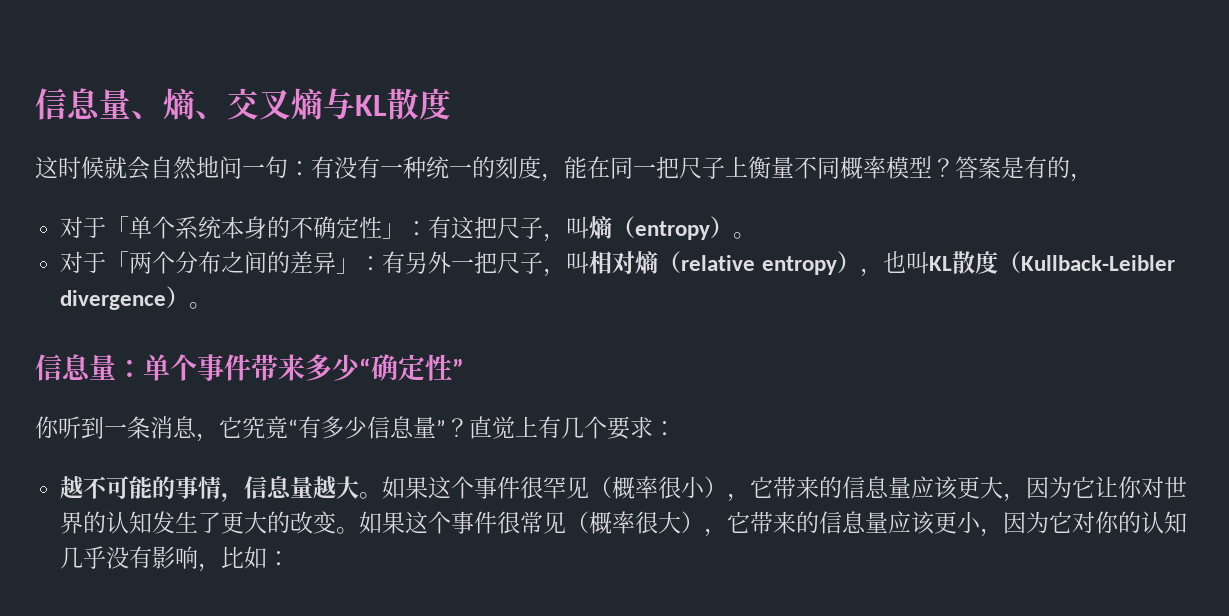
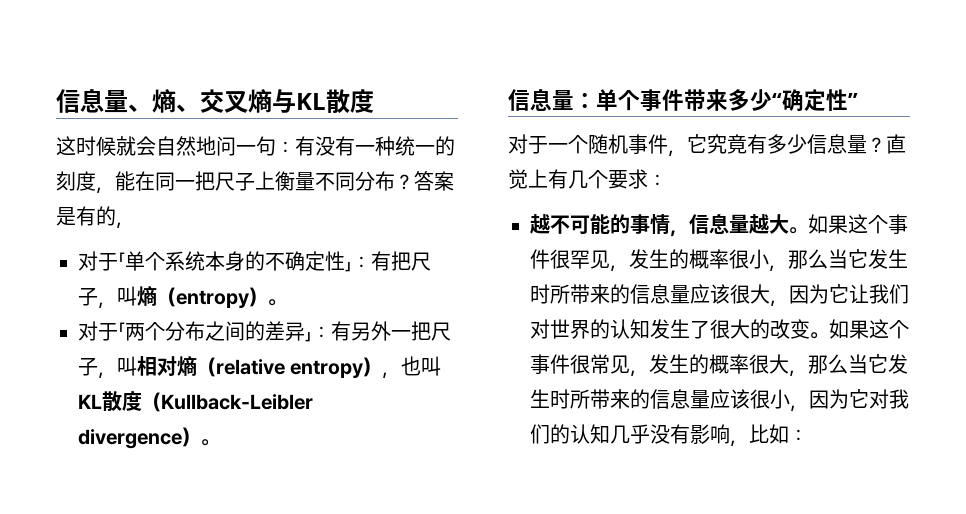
[840,156,932,179] 概率模型 -> [355,171,395,191] 分布
[451,216,475,239] 这 -> (391, 261) none
[35,416,197,439] 你听到一条消息 -> [508,134,668,154] 对于一个随机事件
[288,419,298,436] “ -> (747, 144) none
[436,420,446,436] ” -> (867, 144) none
[589,476,981,502] （概率很小），它带来的信息量应该更 -> [610,249,908,272] [530,284,750,304] ，发生的概率很小，那么当它发生时所带来的信息量应该很
[1118,476,1143,499] 你 -> [869,284,909,304] 我们
[221,511,245,534] 更 -> [710,319,730,339] 很
[566,511,958,537] （概率很大），它带来的信息量应该更 -> [630,354,908,377] [530,389,770,409] ，发生的概率很大，那么当它发生时所带来的信息量应该很
[1095,511,1120,534] 你 -> [889,389,909,409] [530,424,550,444] 我们

